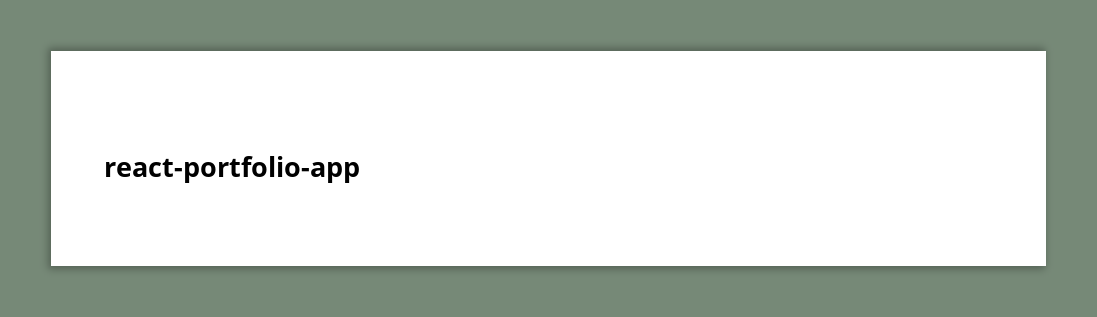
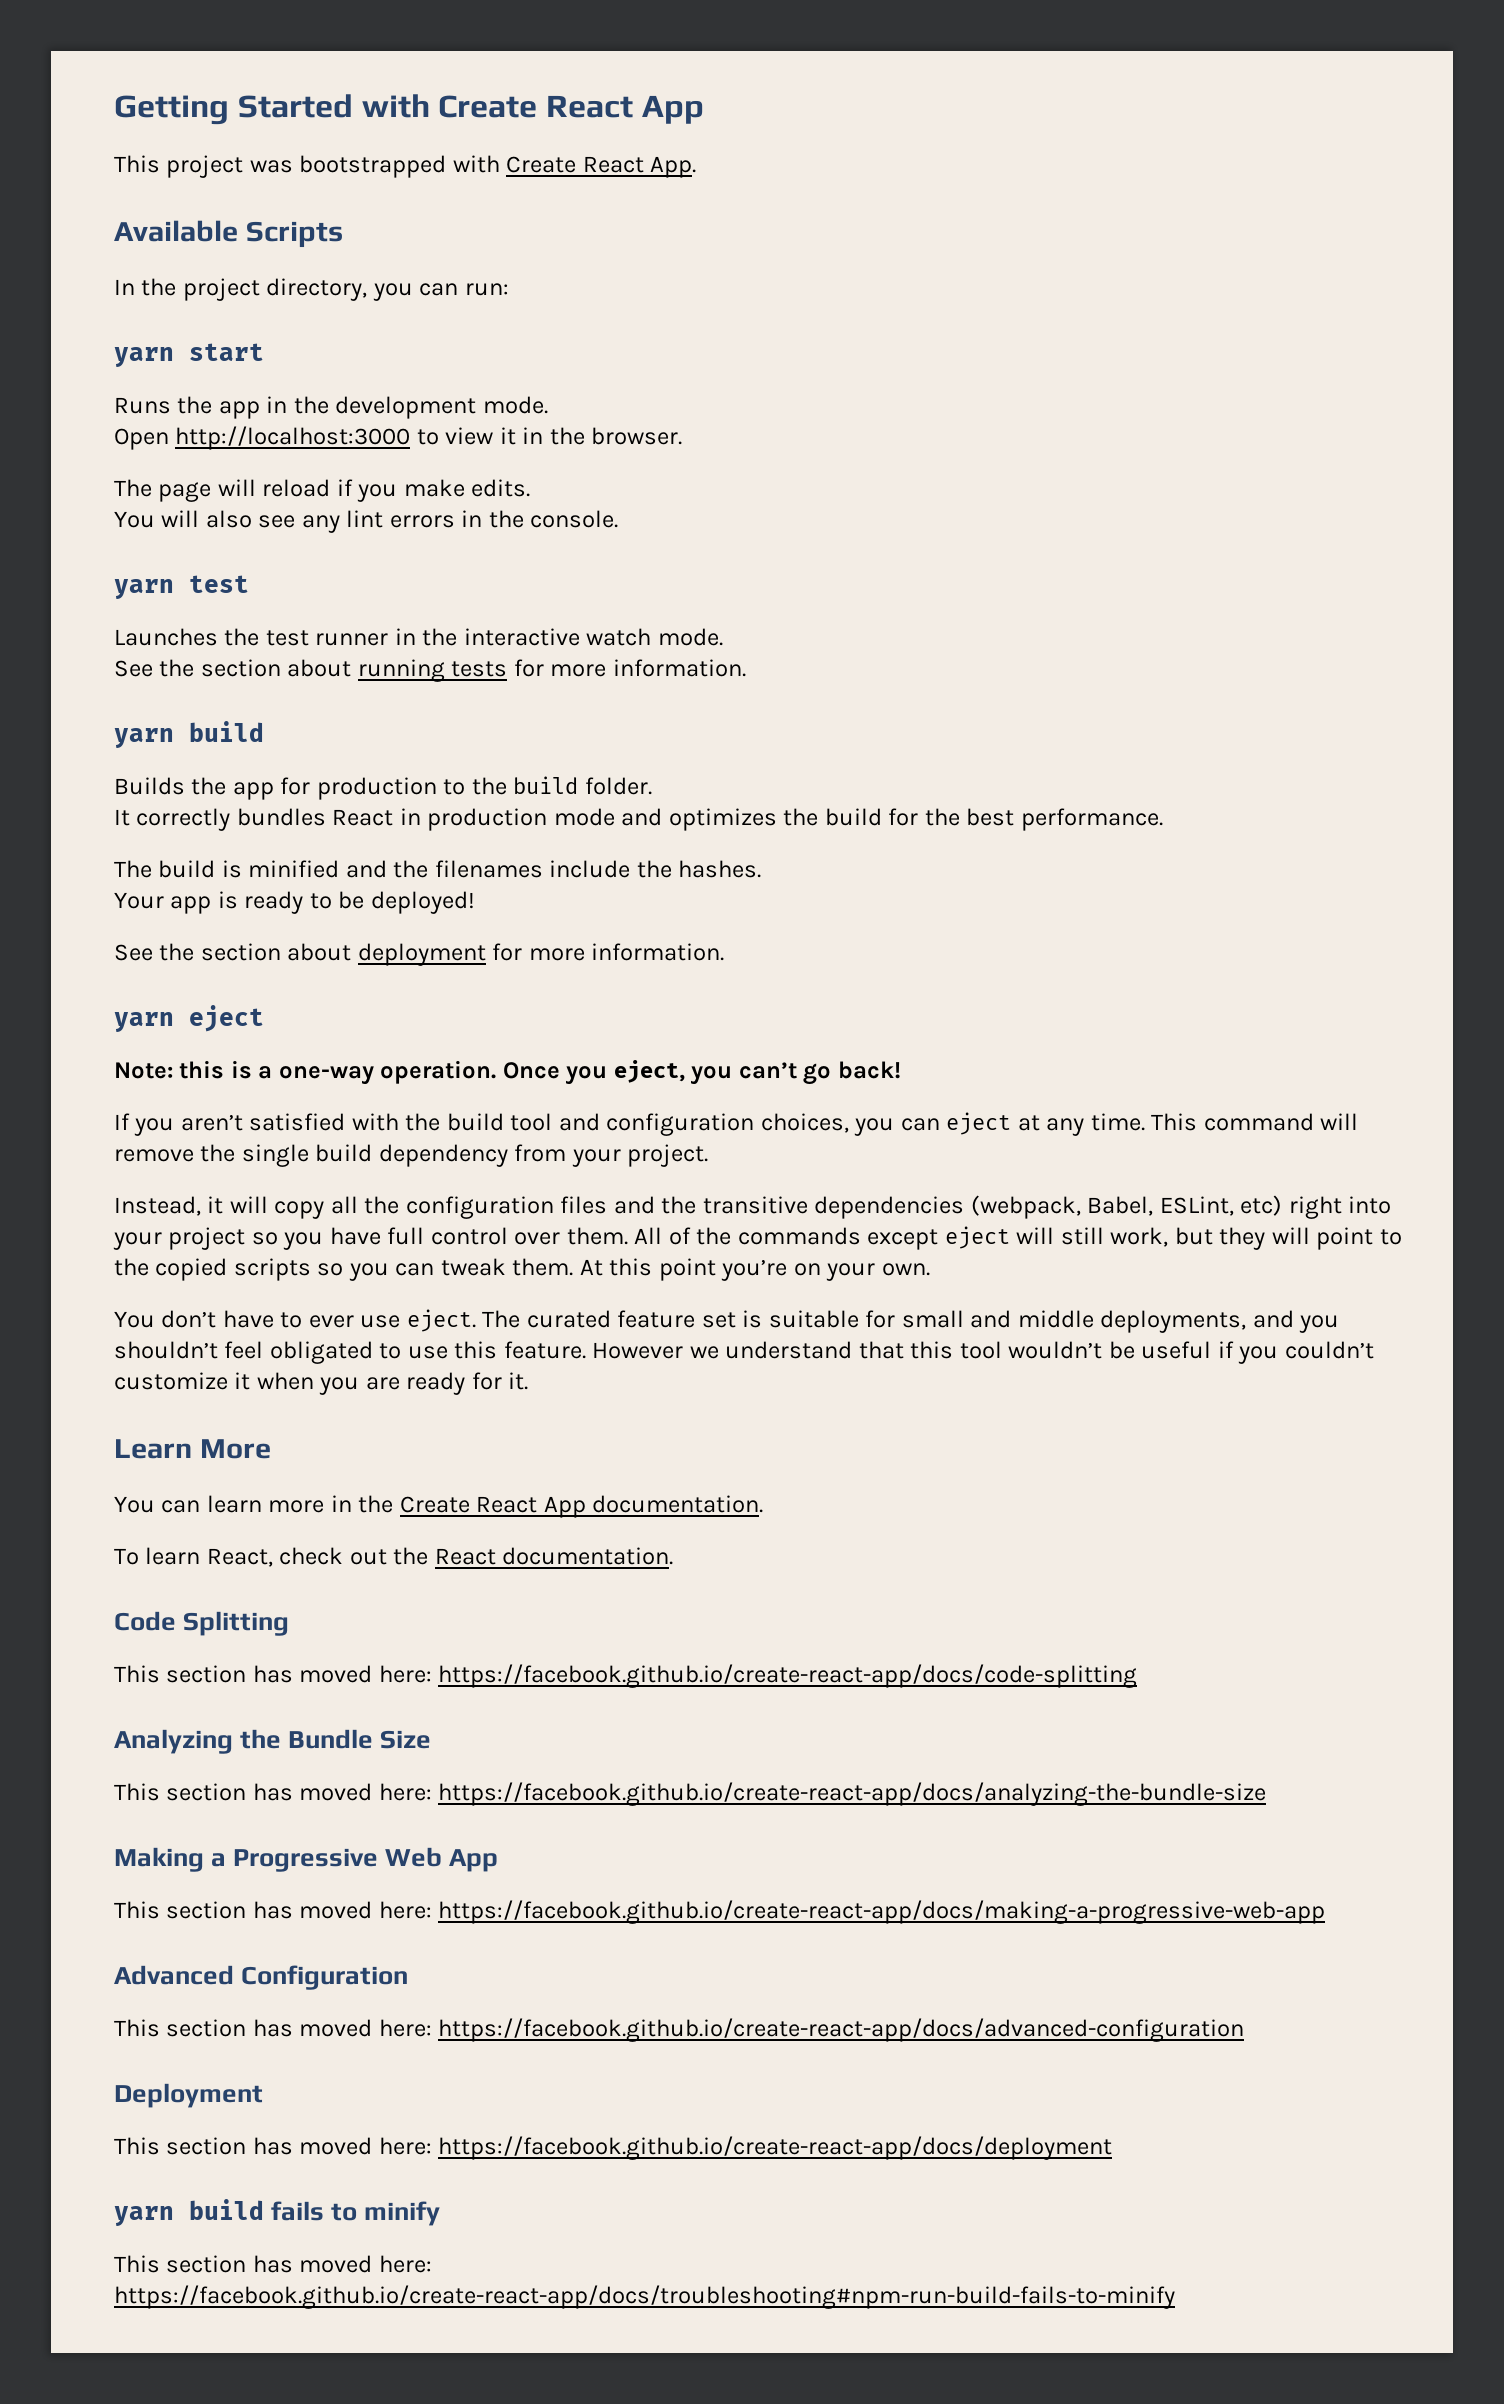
[104,156,360,183] react-portfolio-app -> [114,94,704,125] [114,155,697,178] [114,220,343,248] [114,278,509,301] [114,343,264,367] [114,396,548,419] [114,426,683,450] [114,479,531,502] [114,510,619,533] [114,575,249,599] [114,628,723,646] [114,659,746,682] [114,721,264,748] [114,776,652,800] [114,808,1163,831] [114,860,762,878] [114,891,475,914] [114,943,725,966] [114,1005,264,1032] [114,1060,901,1085] [114,1112,1359,1136] [114,1144,709,1167] [114,1195,1392,1219] [113,1226,1402,1250] [114,1258,930,1281] [114,1309,1340,1333] [114,1341,1374,1364] [114,1372,529,1395] [114,1439,271,1459] [114,1495,764,1518] [114,1547,674,1567] [114,1611,290,1636] [114,1664,1138,1688] [114,1729,432,1754] [114,1782,1267,1806] [114,1847,499,1872] [114,1900,1326,1924] [114,1965,409,1990] [114,2018,1245,2042] [114,2083,263,2108] [114,2136,1113,2160] [114,2199,441,2226] [114,2255,432,2273] [114,2285,1175,2309] Getting Started with Create React App // This project was bootstrapped with Create React App. // Available Scripts // In the project directory, you can run: // yarn start // Runs the app in the development mode. // Open http://localhost:3000 to view it in the browser. // The page will reload if you make edits. // You will also see any lint errors in the console. // yarn test // Launches the test runner in the interactive watch mode. // See the section about running tests for more information. // yarn build // Builds the app for production to the build folder. // It correctly bundles React in production mode and optimizes the build for the best performance. // The build is minified and the filenames include the hashes. // Your app is ready to be deployed! // See the section about deployment for more information. // yarn eject // Note: this is a one-way operation. Once you eject, you can’t go back! // If you aren’t satisfied with the build tool and configuration choices, you can eject at any time. This command will remove the single build dependency from your project. // Instead, it will copy all the configuration files and the transitive dependencies (webpack, Babel, ESLint, etc) right into your project so you have full control over them. All of the commands except eject will still work, but they will point to the copied scripts so you can tweak them. At this point you’re on your own. // You don’t have to ever use eject. The curated feature set is suitable for small and middle deployments, and you shouldn’t feel obligated to use this feature. However we understand that this tool wouldn’t be useful if you couldn’t customize it when you are ready for it. // Learn More // You can learn more in the Create React App documentation. // To learn React, check out the React documentation. // Code Splitting // This section has moved here: https://facebook.github.io/create-react-app/docs/code-splitting // Analyzing the Bundle Size // This section has moved here: https://facebook.github.io/create-react-app/docs/analyzing-the-bundle-size // Making a Progressive Web App // This section has moved here: https://facebook.github.io/create-react-app/docs/making-a-progressive-web-app // Advanced Configuration // This section has moved here: https://facebook.github.io/create-react-app/docs/advanced-configuration // Deployment // This section has moved here: https://facebook.github.io/create-react-app/docs/deployment // yarn build fails to minify // This section has moved here: https://facebook.github.io/create-react-app/docs/troubleshooting#npm-run-build-fails-to-minify

